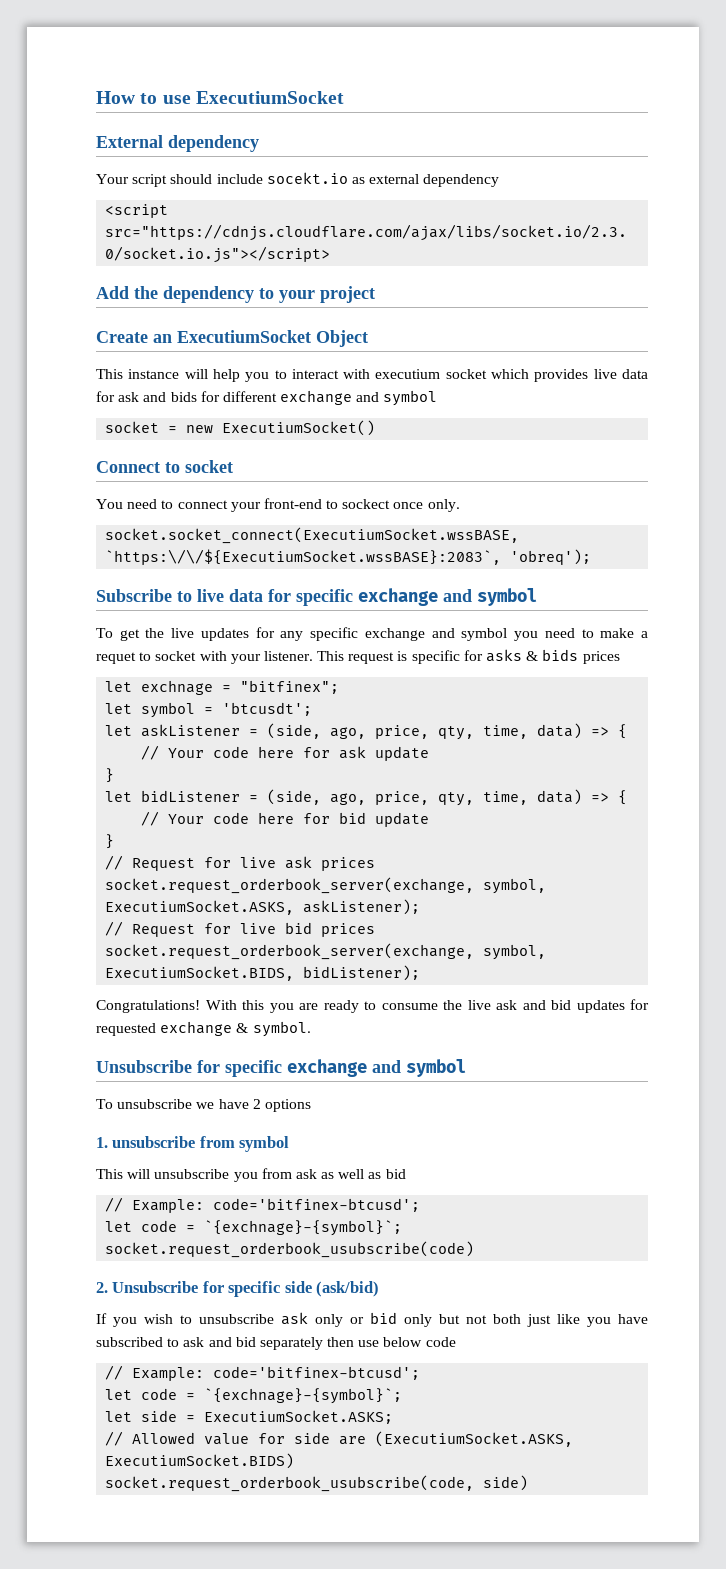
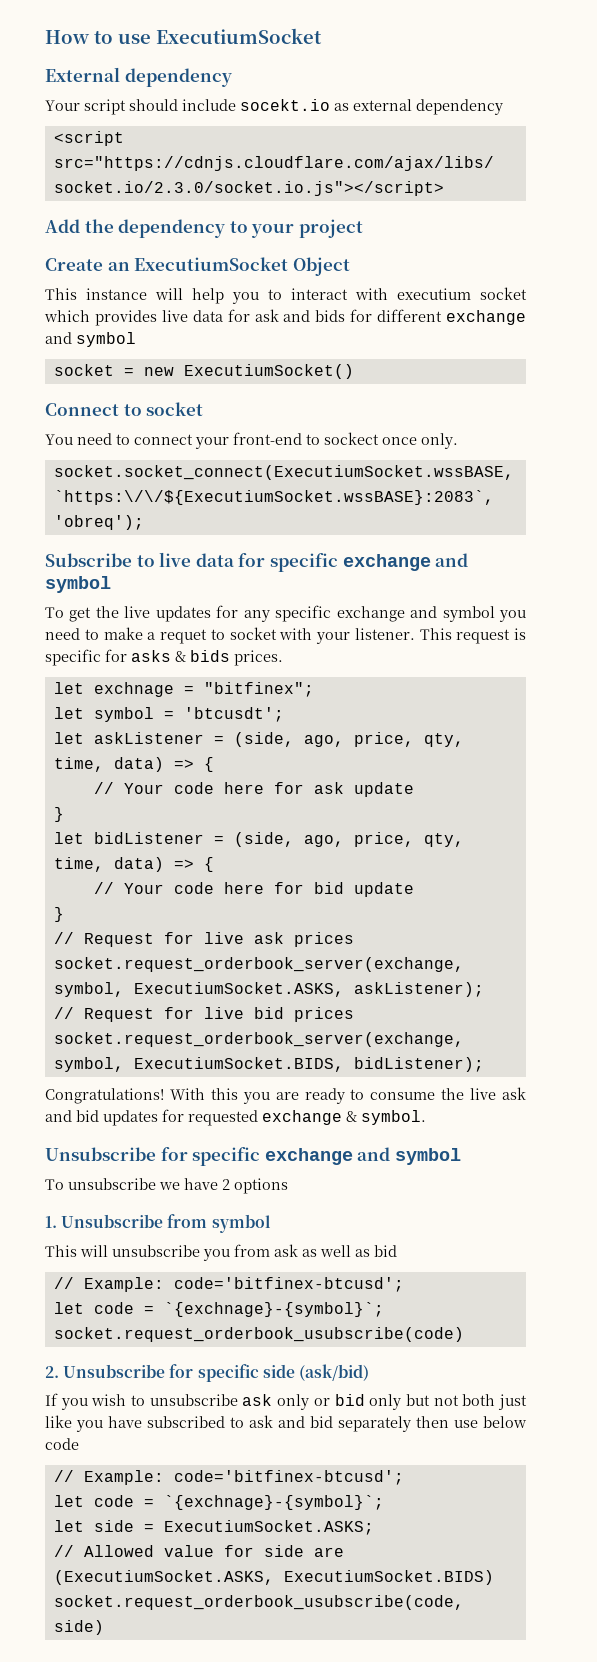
[582,651,620,664] prices -> [234,650,283,666] prices.
[112,1136,196,1148] unsubscribe -> [61,1214,164,1228] Unsubscribe

